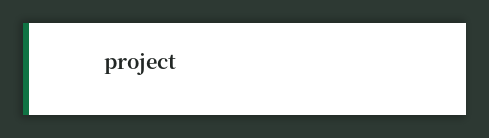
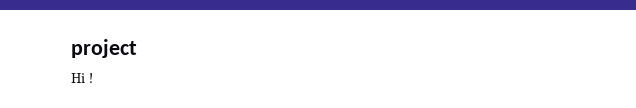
(176, 64) none -> [71,73,93,83] // Hi !

